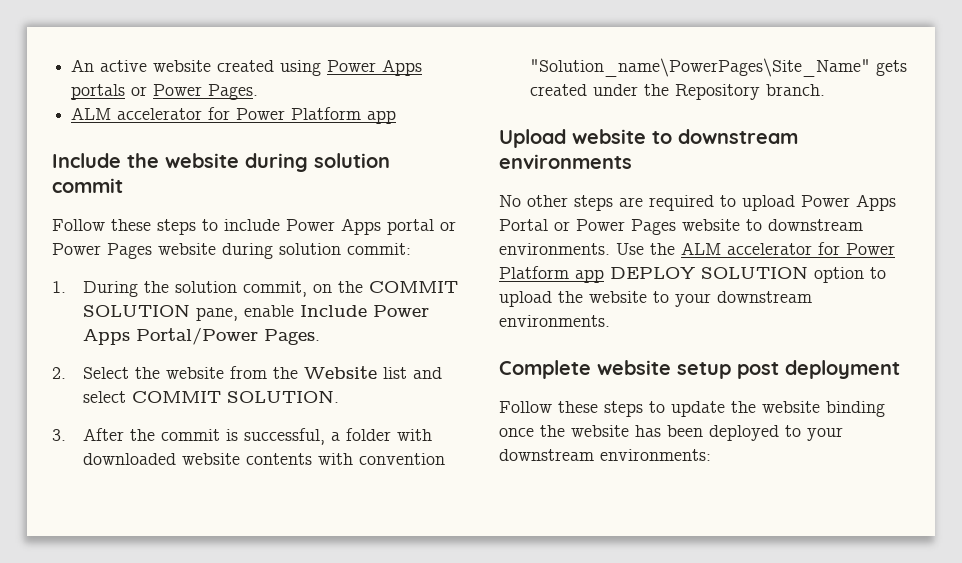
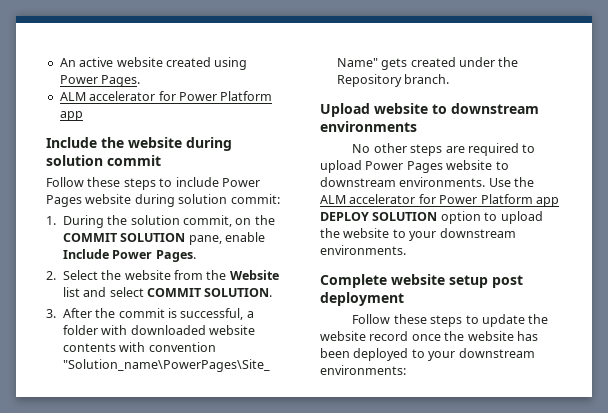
[382,59,423,76] [71,84,203,100] Apps portals or Power -> (98, 79) none
[341,218,456,235] [52,243,101,255] Apps portal or Power -> (260, 182) none
[82,327,258,345] Apps Portal/Power -> (153, 254) none
[856,194,896,211] [499,219,625,231] Apps Portal or Power -> (404, 165) none
[826,401,885,417] binding -> [369,331,409,341] record

